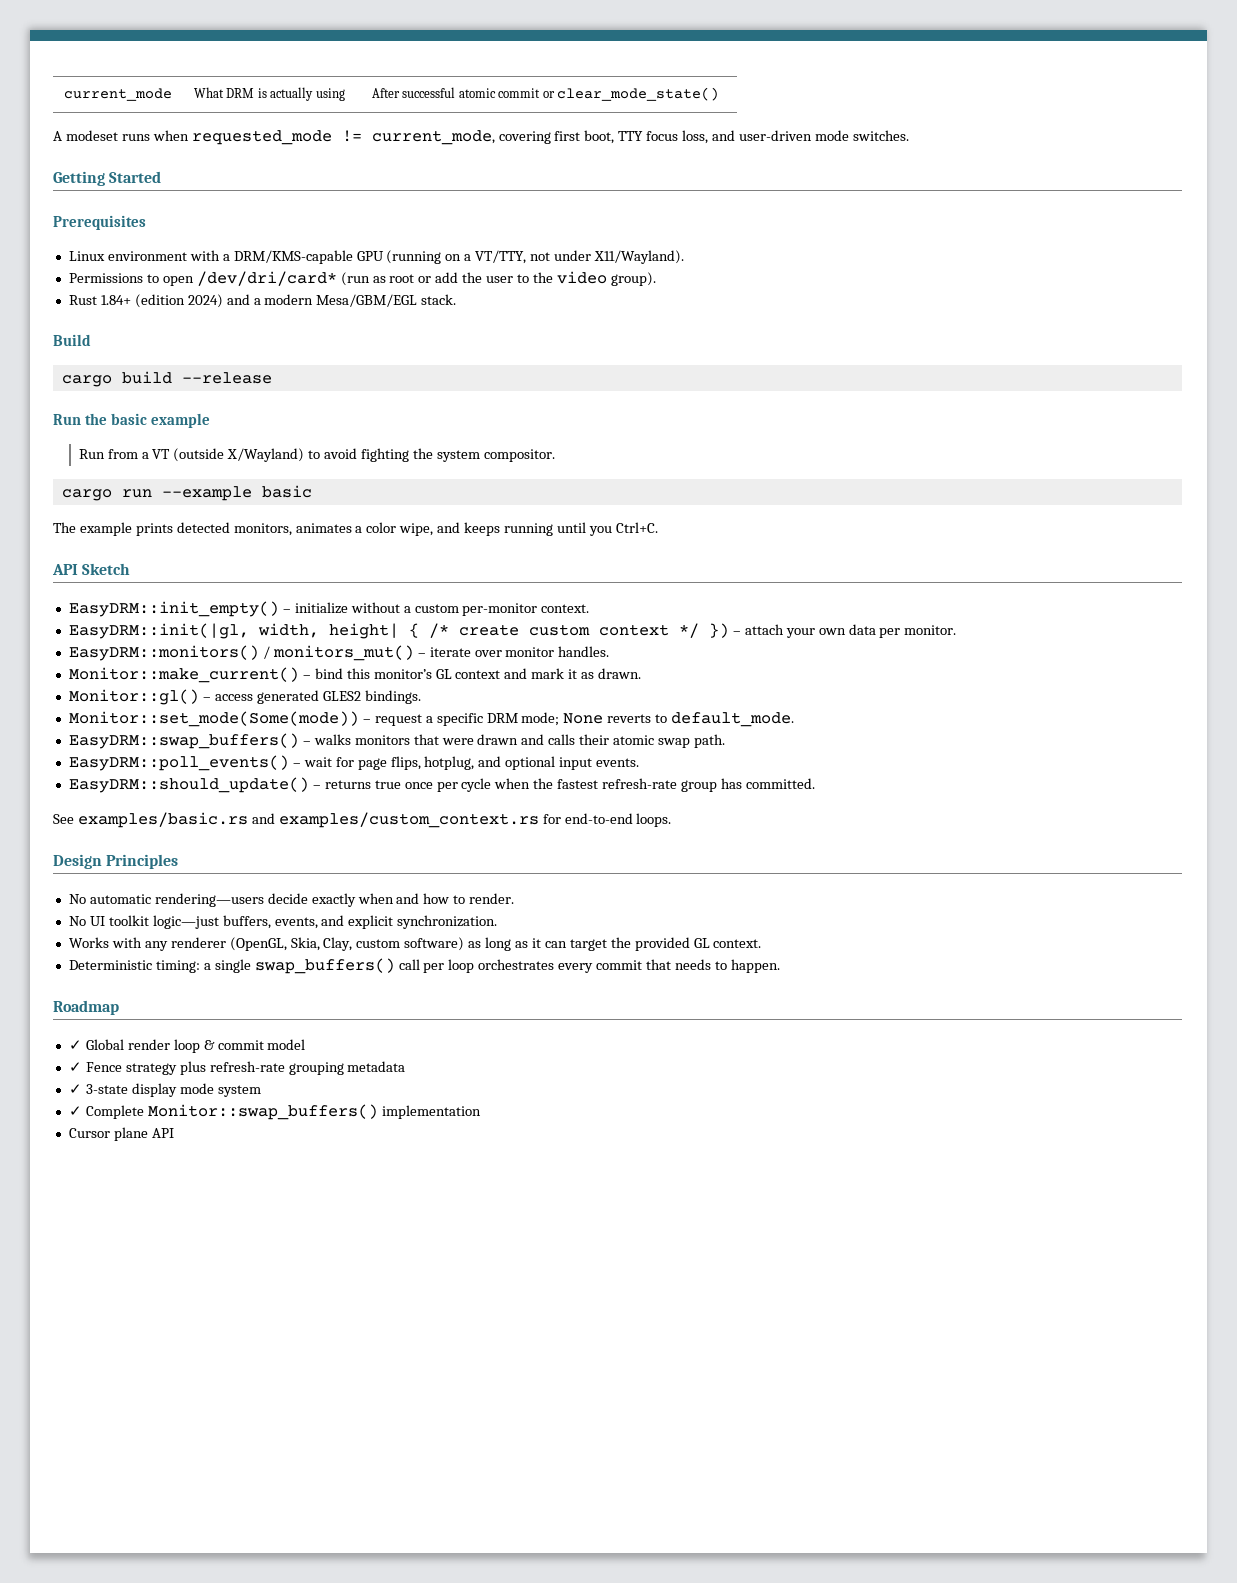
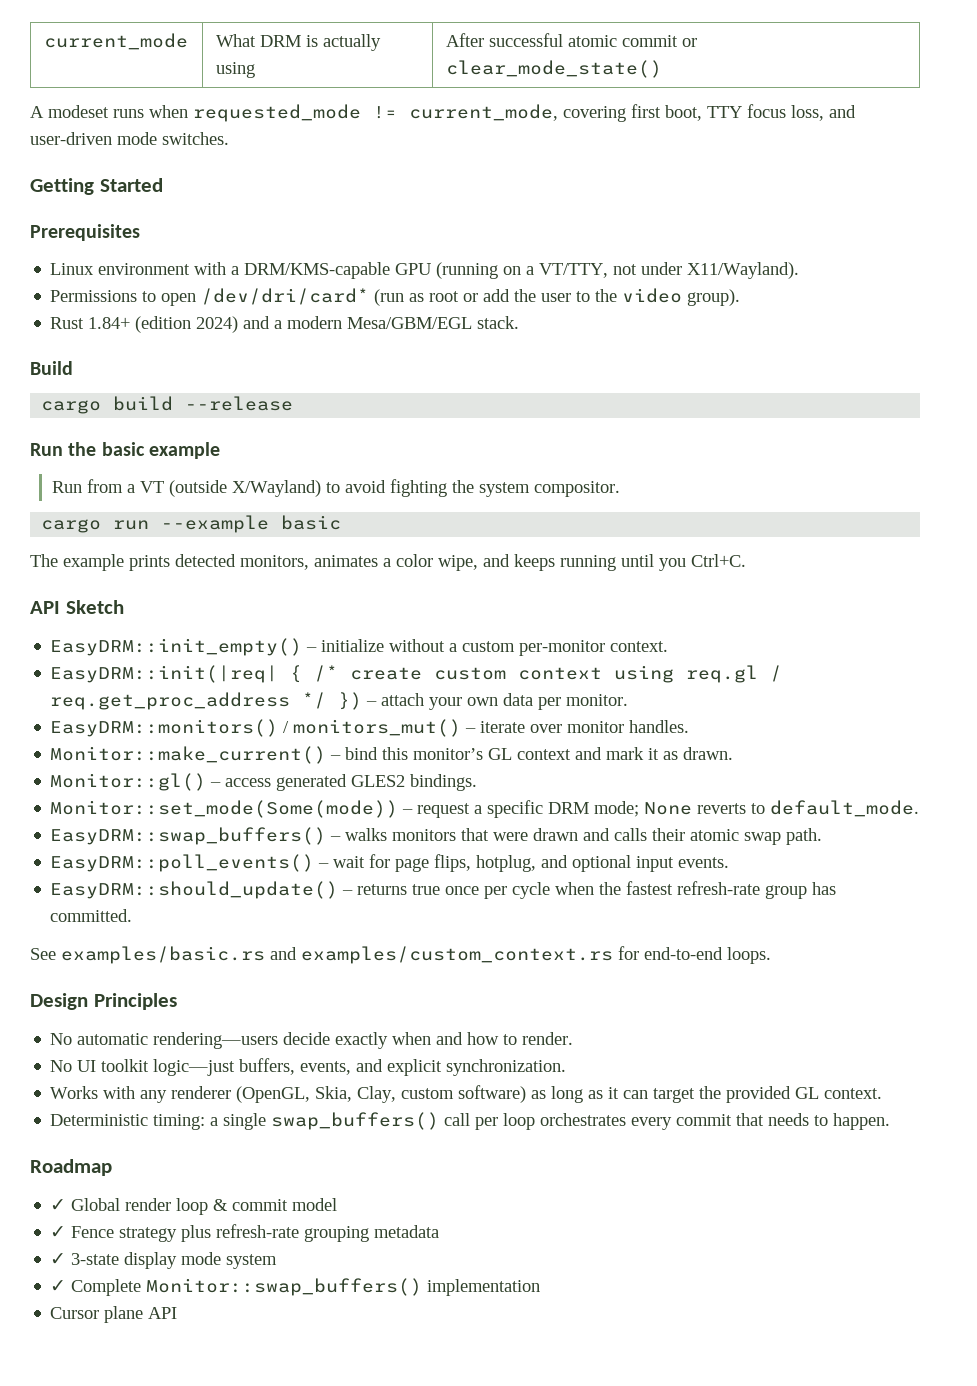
[68,623,399,639] EasyDRM::init(|gl, width, height| -> [50,665,279,683] EasyDRM::init(|req|
(669, 630) none -> [614,665,783,683] [50,692,291,710] using req.gl / req.get_proc_address

